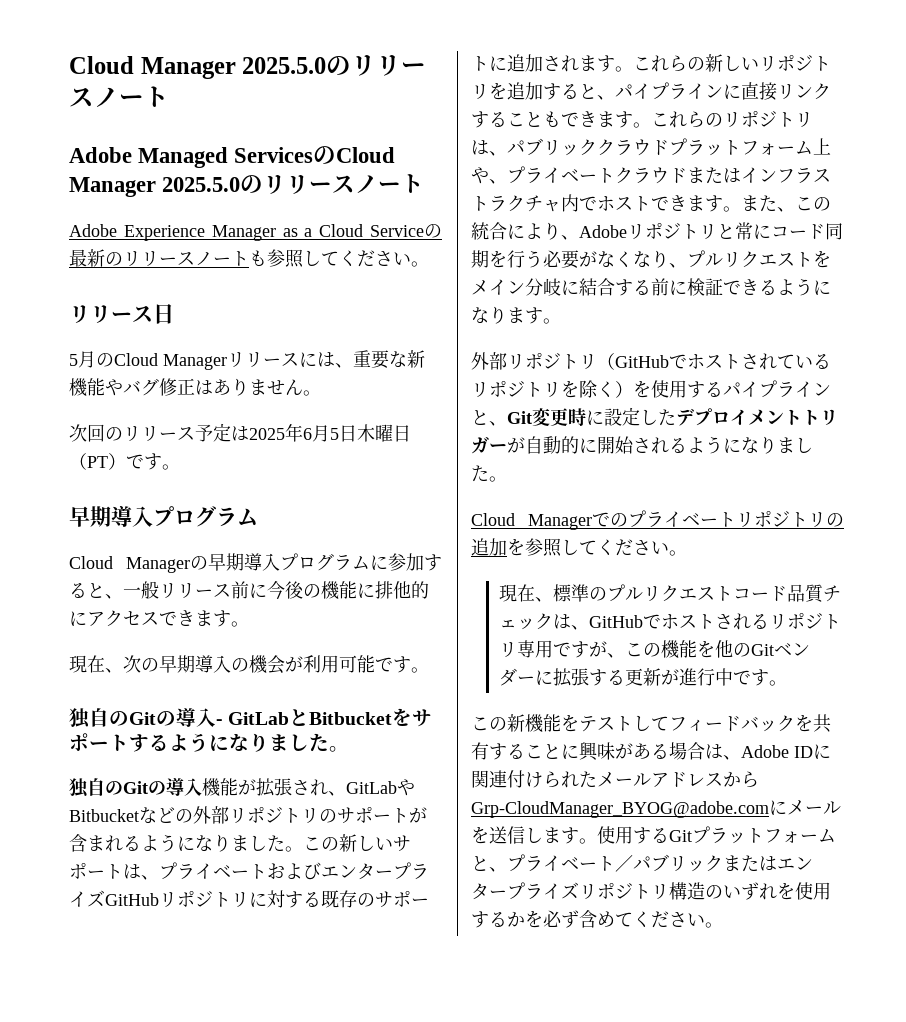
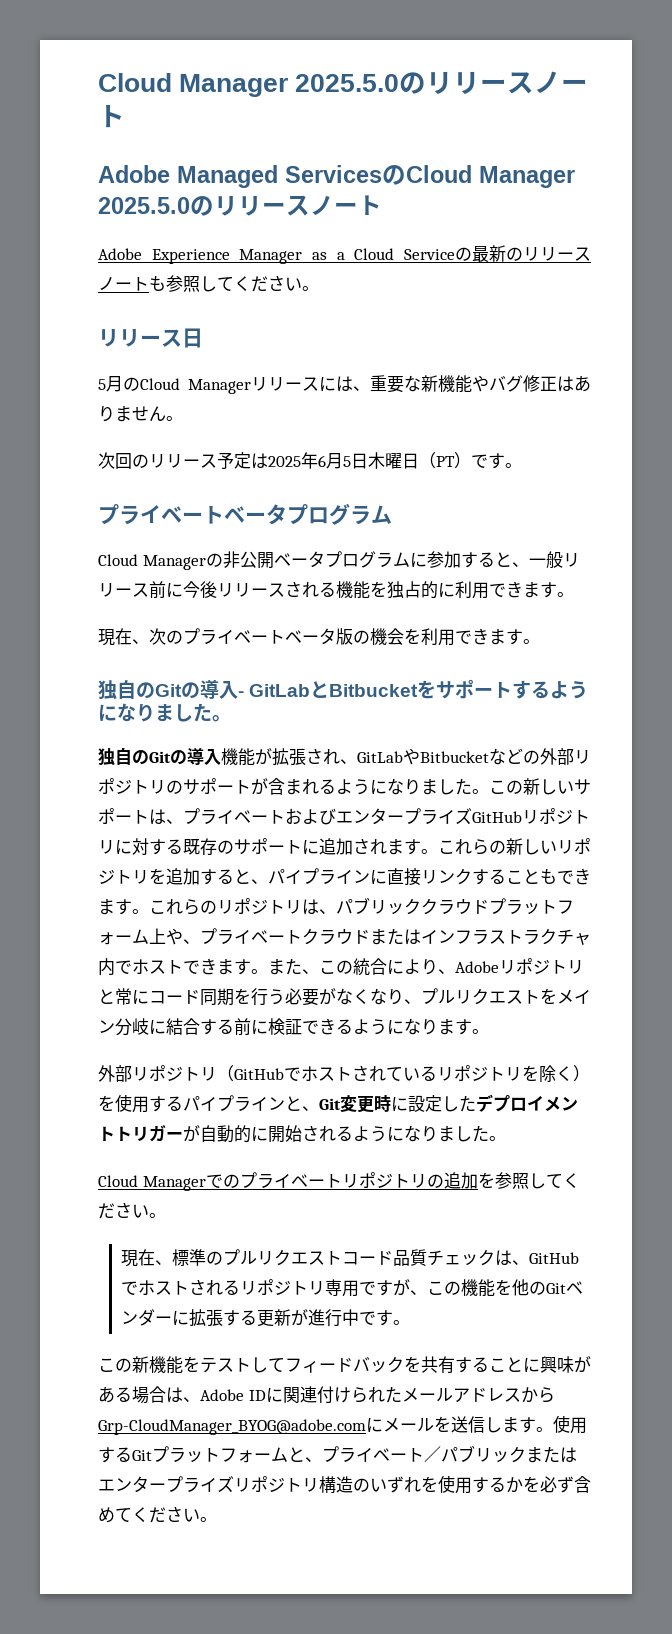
[69,506,153,527] 早期導入 -> [98,504,287,525] プライベートベータ
[208,553,280,571] 早期導入 -> [222,551,325,569] 非公開ベータ
[303,581,429,600] [69,610,159,627] の機能に排他的にアクセス -> [217,581,489,599] リリースされる機能を独占的に利用
[159,655,393,674] 早期導入の機会が利用可能で -> [183,628,506,646] プライベートベータ版の機会を利用できま

